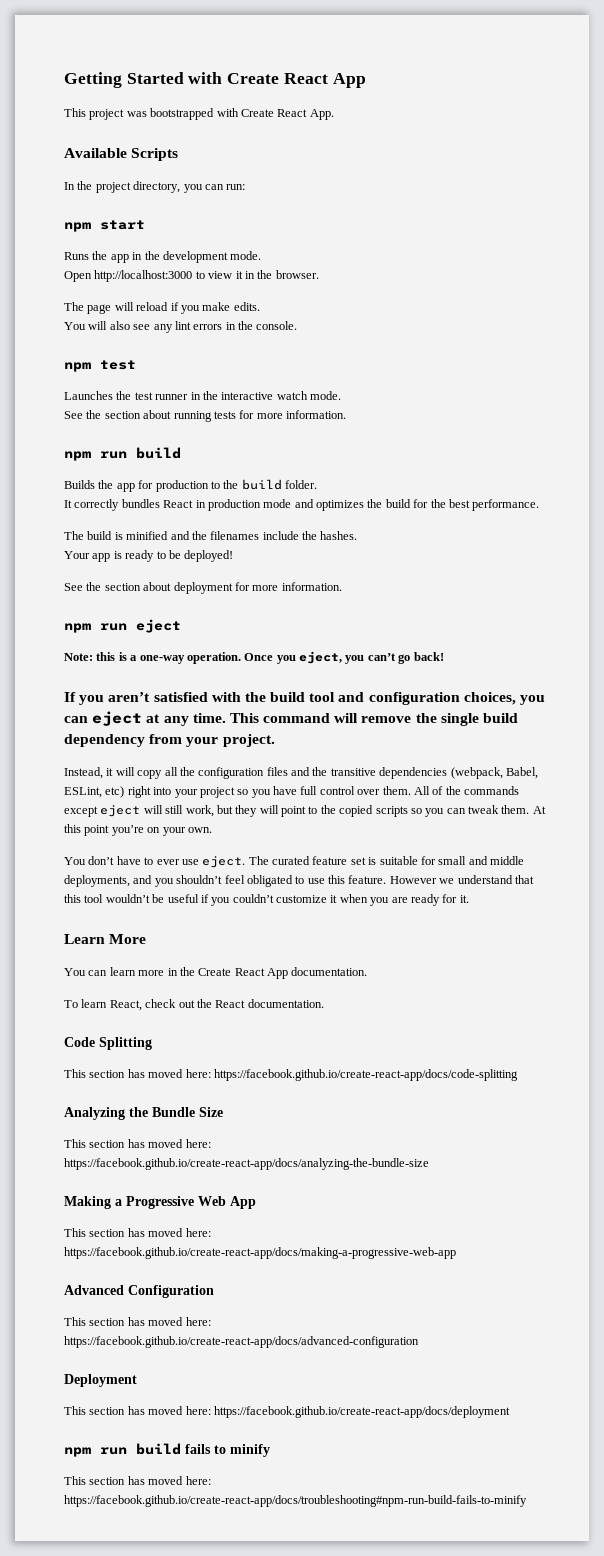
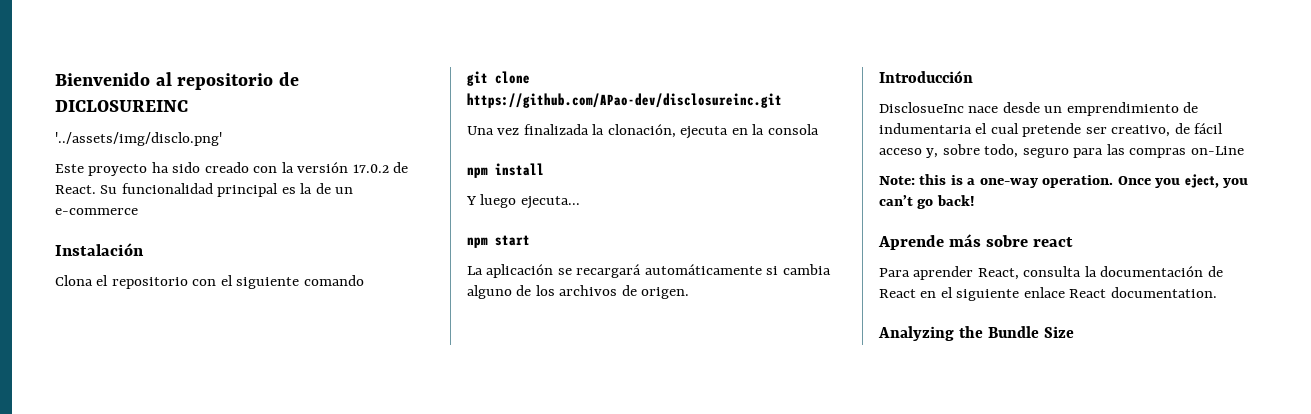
[64,72,366,88] [64,108,334,120] [64,148,179,161] [64,181,246,193] [64,220,145,232] [64,251,262,263] [64,270,319,282] [64,302,260,314] [64,321,298,333] [64,360,136,372] [64,391,341,400] [64,410,346,422] [64,447,181,461] [64,479,317,492] [64,499,540,511] [64,531,358,540] [64,550,234,562] [64,582,342,594] [64,619,181,633] Getting Started with Create React App // This project was bootstrapped with Create React App. // Available Scripts // In the project directory, you can run: // npm start // Runs the app in the development mode. // Open http://localhost:3000 to view it in the browser. // The page will reload if you make edits. // You will also see any lint errors in the console. // npm test // Launches the test runner in the interactive watch mode. // See the section about running tests for more information. // npm run build // Builds the app for production to the build folder. // It correctly bundles React in production mode and optimizes the build for the best performance. // The build is minified and the filenames include the hashes. // Your app is ready to be deployed! // See the section about deployment for more information. // npm run eject -> [55,72,300,90] [55,100,188,112] [55,132,222,146] [55,162,409,176] [55,183,354,197] [55,208,138,215] [55,243,144,256] [55,275,364,289] [467,71,530,86] [467,93,782,108] [467,124,819,139] [467,163,544,178] [466,194,580,209] [467,235,530,248] [467,264,831,278] [467,285,690,299] [879,70,973,83] [879,102,1199,116] [879,123,1224,137] [879,144,1244,158] Bienvenido al repositorio de DICLOSUREINC // '../assets/img/disclo.png' // Este proyecto ha sido creado con la versión 17.0.2 de React. Su funcionalidad principal es la de un e-commerce // Instalación // Clona el repositorio con el siguiente comando // git clone https://github.com/APao-dev/disclosureinc.git // Una vez finalizada la clonación, ejecuta en la consola // npm install // Y luego ejecuta... // npm start // La aplicación se recargará automáticamente si cambia alguno de los archivos de origen. // Introducción // DisclosueInc nace desde un emprendimiento de indumentaria el cual pretende ser creativo, de fácil acceso y, sobre todo, seguro para las compras on-Line
[64,692,546,705] [64,711,519,726] [64,734,275,747] [64,767,538,779] [64,786,519,798] [64,805,546,817] [64,824,212,836] [64,856,524,868] [64,875,534,887] [64,894,469,906] [64,934,147,944] [64,967,368,979] [64,999,324,1011] [64,1037,152,1050] [64,1069,518,1081] [64,1107,223,1120] [64,1139,211,1148] [64,1158,429,1170] [64,1196,256,1209] [64,1228,211,1237] [64,1247,456,1259] [64,1285,214,1298] [64,1317,211,1326] [64,1336,419,1348] [64,1374,137,1387] [64,1406,510,1418] [64,1443,270,1457] [64,1476,211,1485] [64,1495,527,1507] If you aren’t satisfied with the build tool and configuration choices, you can eject at any time. This command will remove the single build dependency from your project. // Instead, it will copy all the configuration files and the transitive dependencies (webpack, Babel, ESLint, etc) right into your project so you have full control over them. All of the commands except eject will still work, but they will point to the copied scripts so you can tweak them. At this point you’re on your own. // You don’t have to ever use eject. The curated feature set is suitable for small and middle deployments, and you shouldn’t feel obligated to use this feature. However we understand that this tool wouldn’t be useful if you couldn’t customize it when you are ready for it. // Learn More // You can learn more in the Create React App documentation. // To learn React, check out the React documentation. // Code Splitting // This section has moved here: https://facebook.github.io/create-react-app/docs/code-splitting // Analyzing the Bundle Size // This section has moved here: https://facebook.github.io/create-react-app/docs/analyzing-the-bundle-size // Making a Progressive Web App // This section has moved here: https://facebook.github.io/create-react-app/docs/making-a-progressive-web-app // Advanced Configuration // This section has moved here: https://facebook.github.io/create-react-app/docs/advanced-configuration // Deployment // This section has moved here: https://facebook.github.io/create-react-app/docs/deployment // npm run build fails to minify // This section has moved here: https://facebook.github.io/create-react-app/docs/troubleshooting#npm-run-build-fails-to-minify -> [878,234,1074,250] [879,266,1223,280] [879,287,1217,301] [878,326,1074,341] Aprende más sobre react // Para aprender React, consulta la documentación de React en el siguiente enlace React documentation. // Analyzing the Bundle Size

